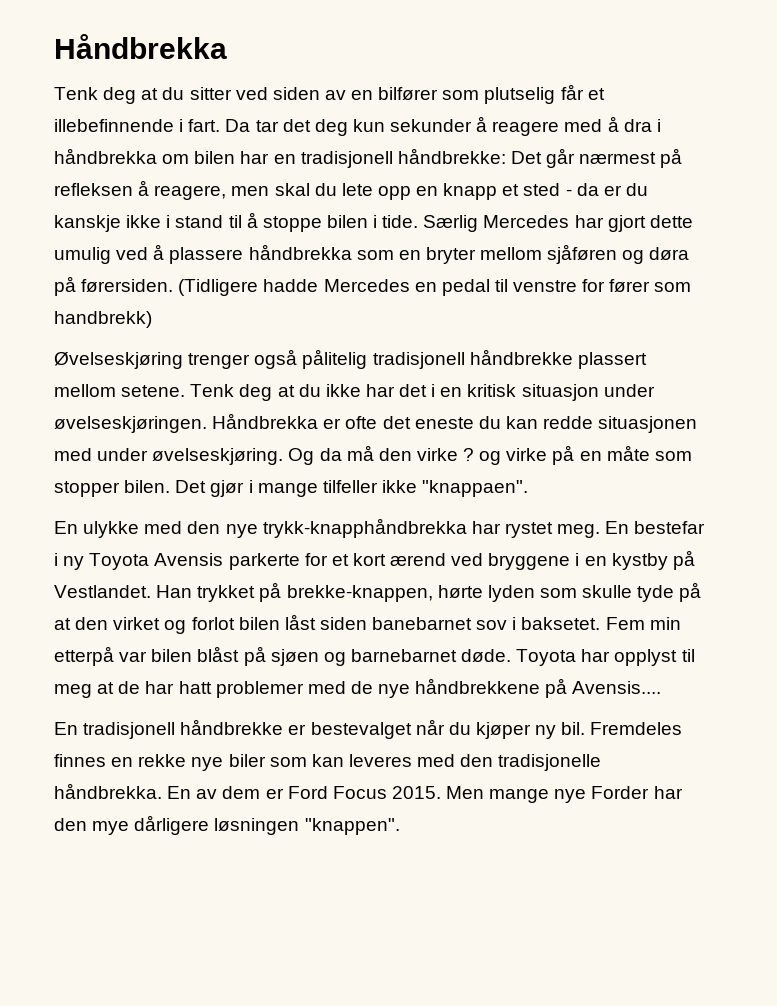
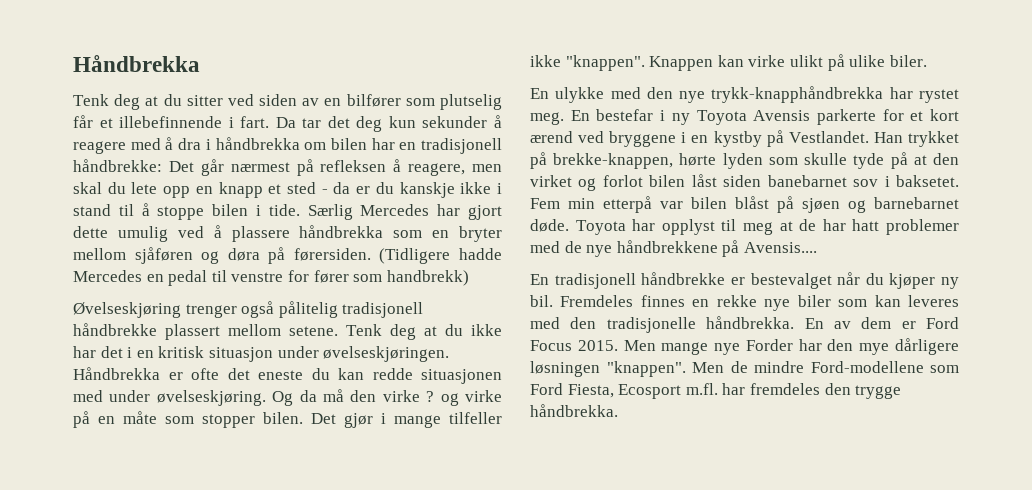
[422,480,529,497] "knappaen". -> [565,54,927,71] "knappen". Knappen kan virke ulikt på ulike biler.
(400, 826) none -> [692,361,959,373] [530,383,902,399] [530,404,618,417] Men de mindre Ford-modellene som Ford Fiesta, Ecosport m.fl. har fremdeles den trygge håndbrekka.

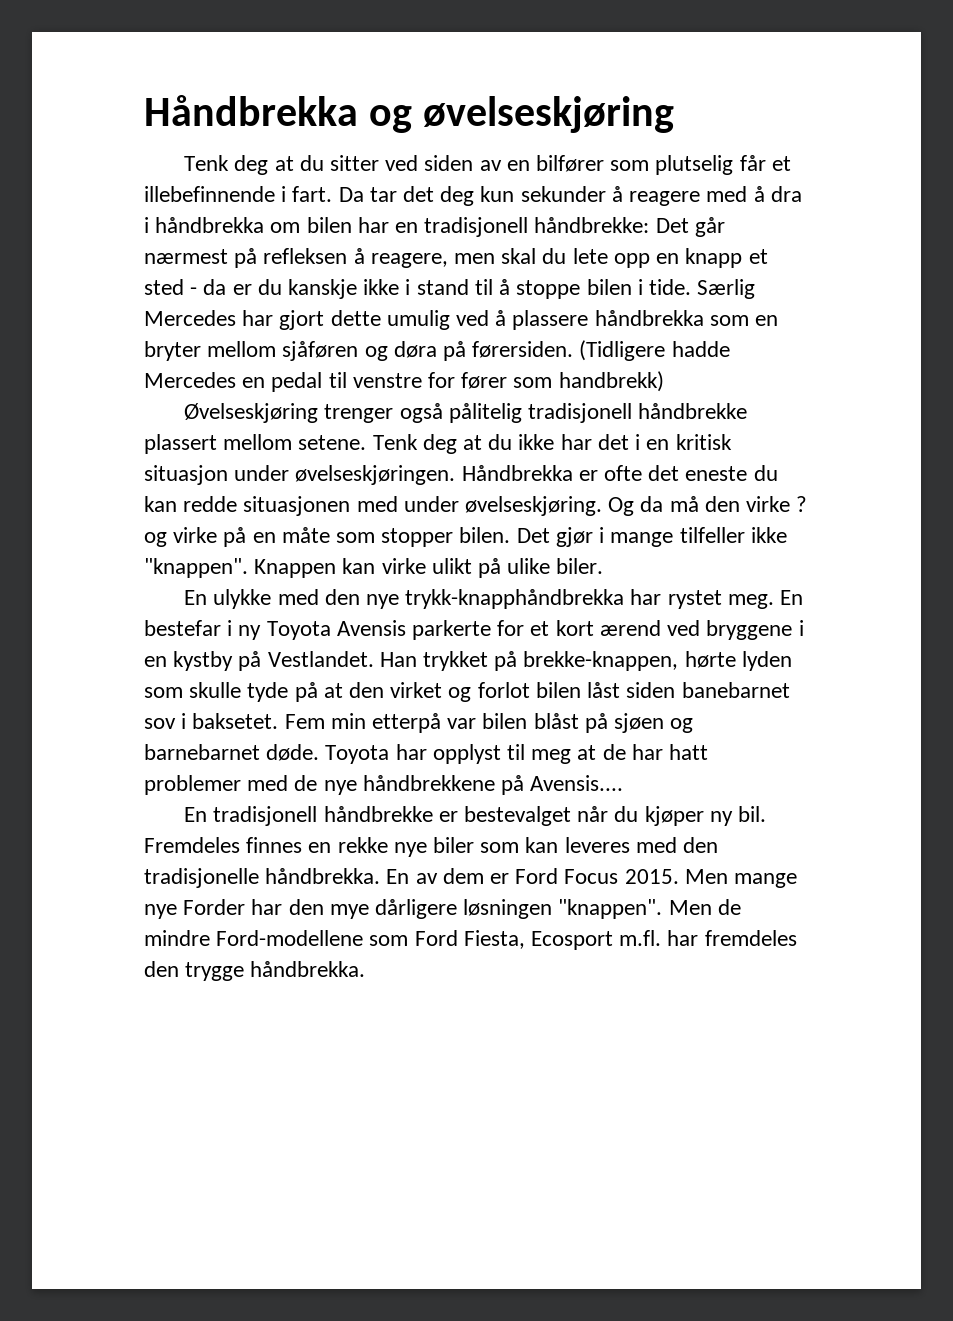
[73,55,200,72] Håndbrekka -> [144,95,675,133] Håndbrekka og øvelseskjøring

